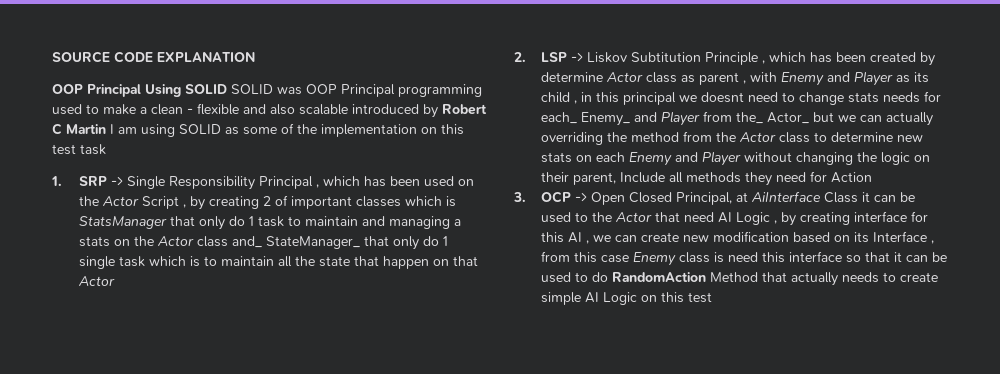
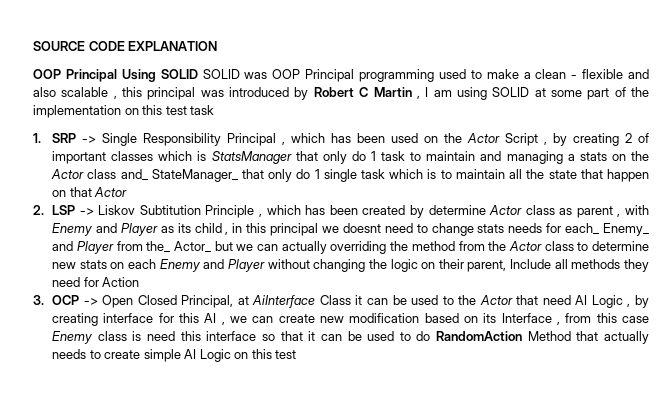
(348, 109) none -> [113,87,224,100] , this principal was
(106, 129) none -> [416,95,420,99] ,
[225,127,277,135] as some -> [534,88,610,100] at some part

